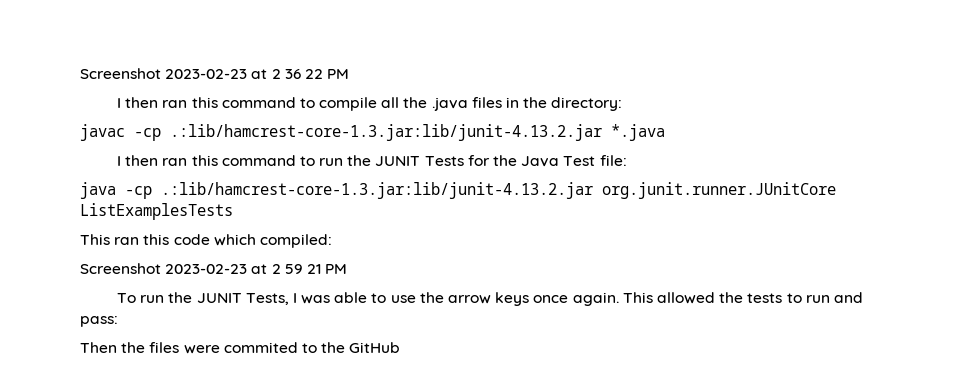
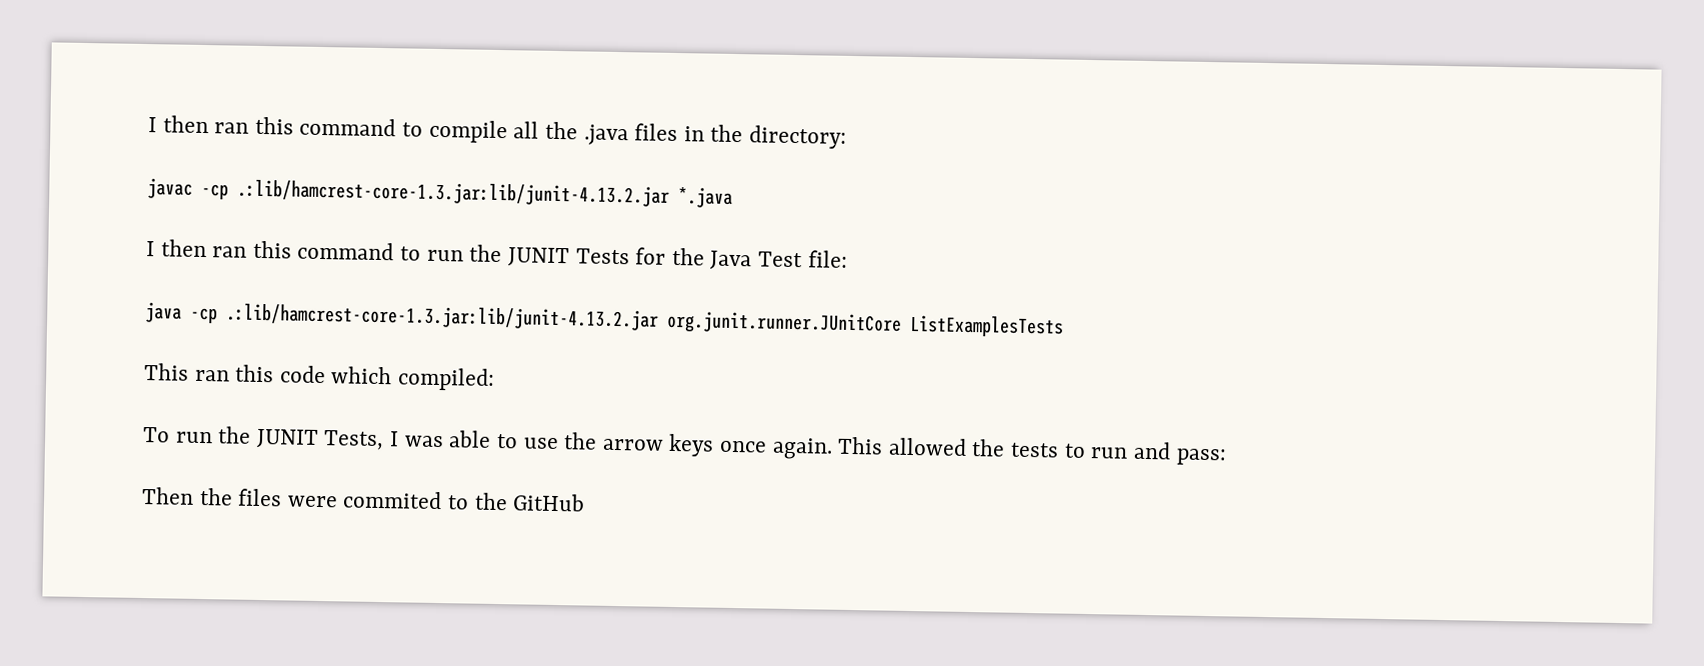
[80,68,350,79] Screenshot 2023-02-23 at 2 36 22 PM // -> (148, 125) none
[80,263,348,274] // Screenshot 2023-02-23 at 2 59 21 PM -> (496, 379) none

